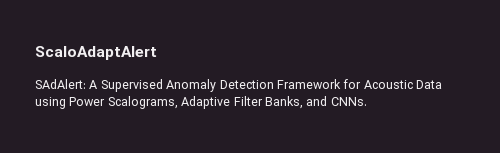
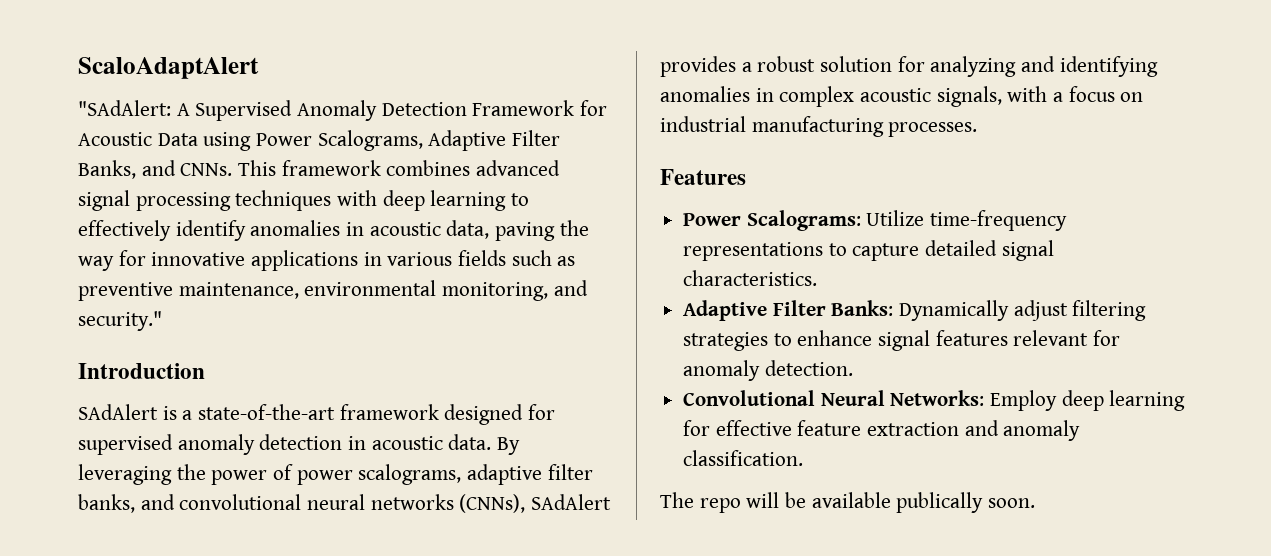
[35,79,86,89] SAdAlert: -> [78,100,171,116] "SAdAlert:
(367, 101) none -> [238,160,561,176] [78,190,530,211] [78,220,589,241] [78,250,576,271] [78,280,588,301] [78,311,162,331] [78,363,205,379] [78,404,556,425] [78,434,521,455] [78,464,593,485] [78,494,612,513] [660,56,1158,77] [660,86,1144,107] [660,116,978,137] [660,169,746,185] [683,210,1068,231] [683,240,1054,261] [683,270,818,286] [683,300,1147,321] [683,330,1121,351] [683,360,853,381] [683,390,1186,411] [683,420,1081,441] [683,450,804,466] [660,492,1036,513] This framework combines advanced signal processing techniques with deep learning to effectively identify anomalies in acoustic data, paving the way for innovative applications in various fields such as preventive maintenance, environmental monitoring, and security." // Introduction // SAdAlert is a state-of-the-art framework designed for supervised anomaly detection in acoustic data. By leveraging the power of power scalograms, adaptive filter banks, and convolutional neural networks (CNNs), SAdAlert provides a robust solution for analyzing and identifying anomalies in complex acoustic signals, with a focus on industrial manufacturing processes. // Features // Power Scalograms: Utilize time-frequency representations to capture detailed signal characteristics. // Adaptive Filter Banks: Dynamically adjust filtering strategies to enhance signal features relevant for anomaly detection. // Convolutional Neural Networks: Employ deep learning for effective feature extraction and anomaly classification. // The repo will be available publically soon.

